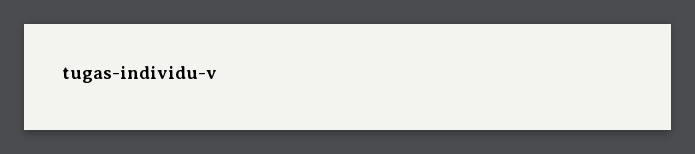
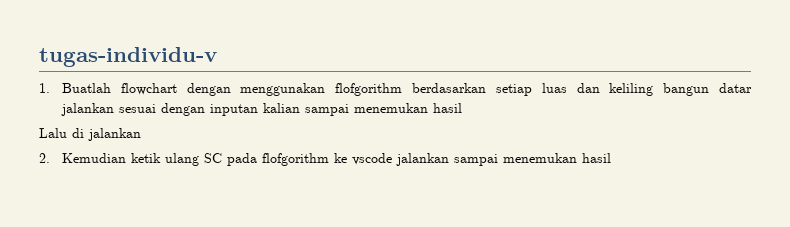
(217, 74) none -> [39,83,752,96] [60,103,462,116] [39,128,141,141] [39,153,611,166] // 1. Buatlah flowchart dengan menggunakan flofgorithm berdasarkan setiap luas dan keliling bangun datar jalankan sesuai dengan inputan kalian sampai menemukan hasil // Lalu di jalankan // 2. Kemudian ketik ulang SC pada flofgorithm ke vscode jalankan sampai menemukan hasil

